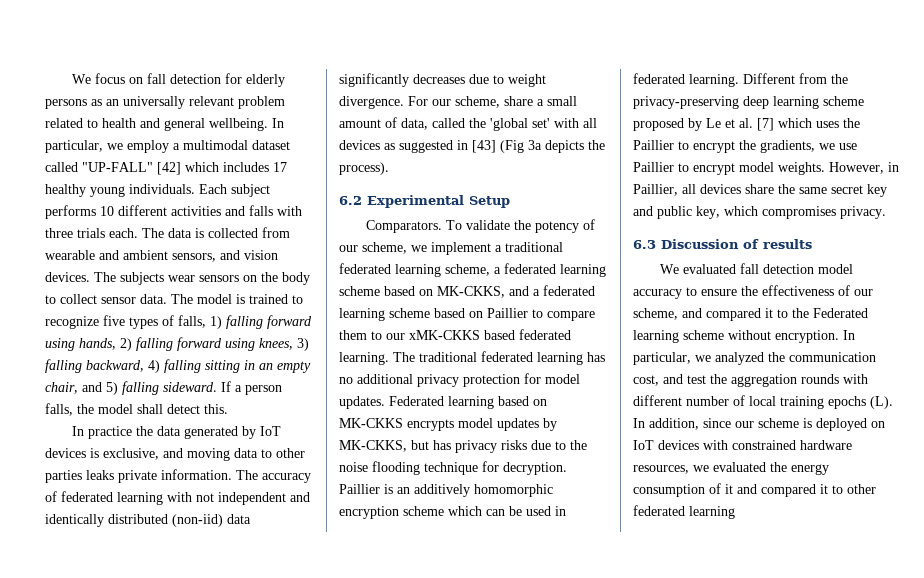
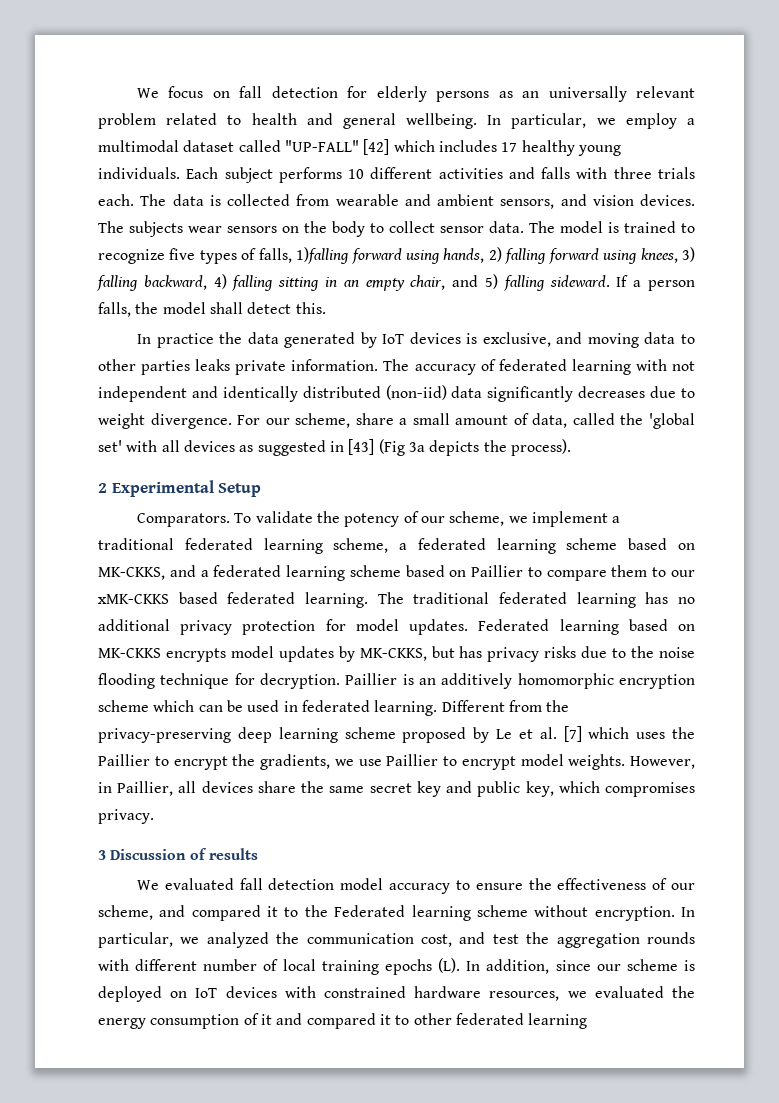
[210,315,263,329] 1) falling -> [296,247,350,264] 1)falling
[339,196,362,205] 6.2 -> [98,483,107,493] 2
[633,240,656,249] 6.3 -> [98,850,106,860] 3

